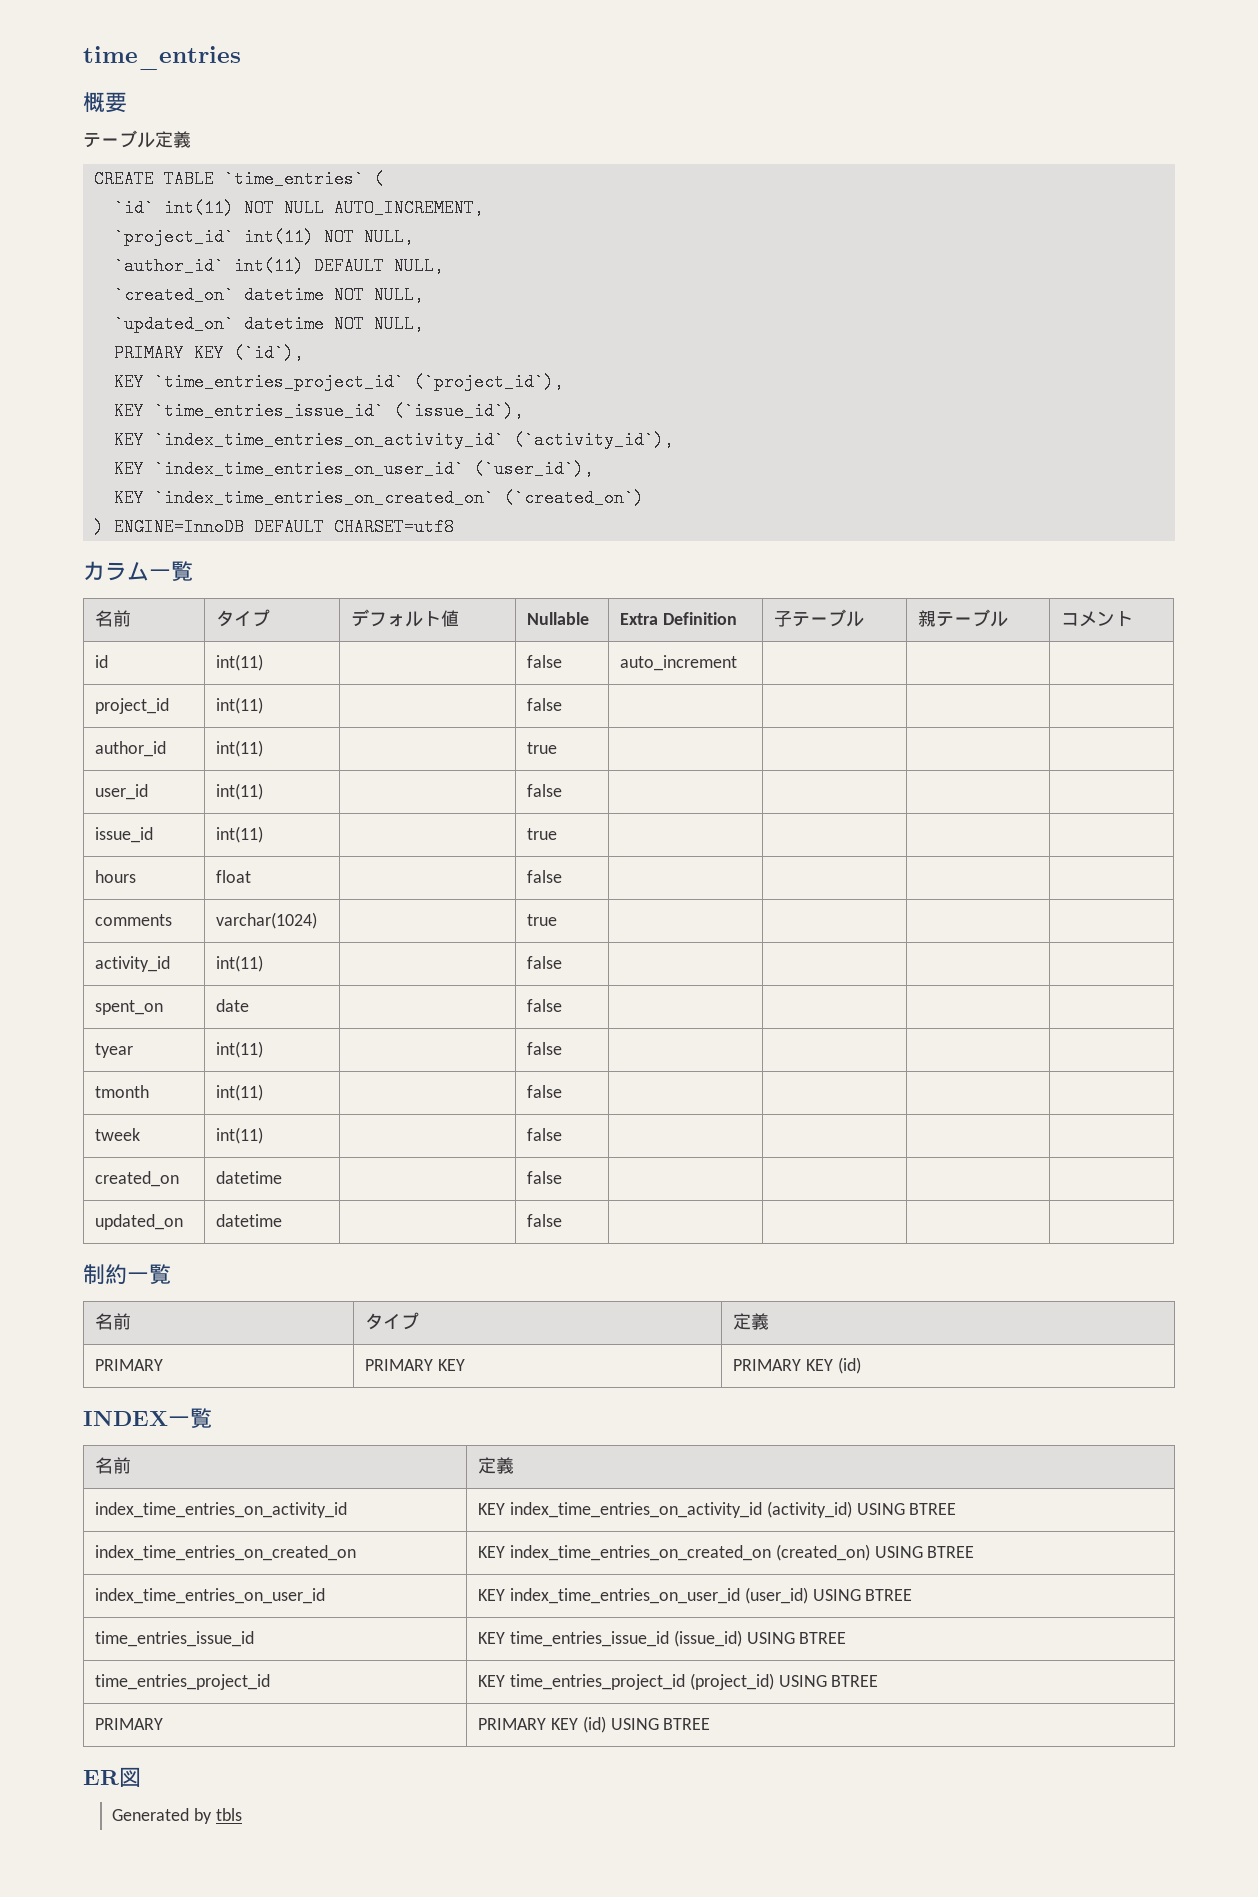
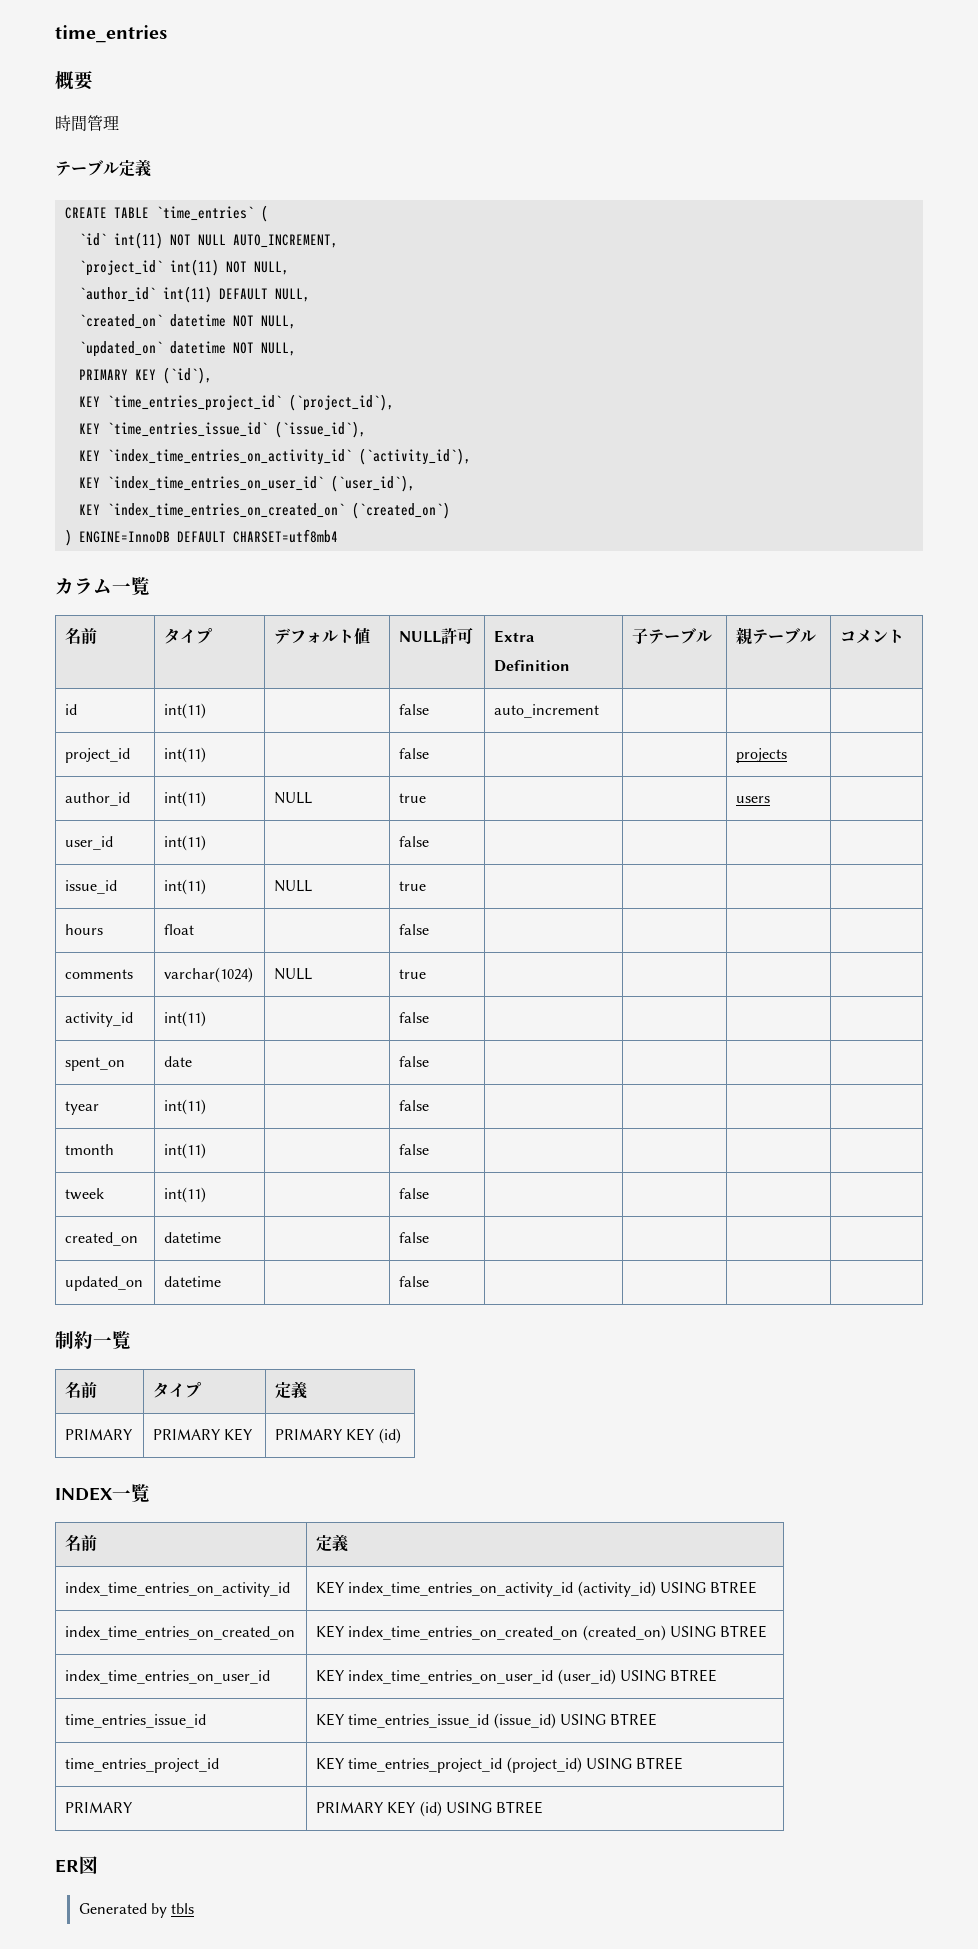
(127, 102) none -> [55,115,119,131] // 時間管理
[333,518,454,536] CHARSET=utf8 -> [232,529,338,543] CHARSET=utf8mb4
[526,612,589,625] Nullable -> [399,628,474,645] NULL許可
(562, 704) none -> [736,748,788,763] projects
[526,742,557,754] | true | | | -> [274,792,313,804] [399,793,427,803] [736,796,771,803] NULL | true | | | users
(263, 834) none -> [274,880,313,892] NULL
(317, 920) none -> [274,968,313,980] NULL

